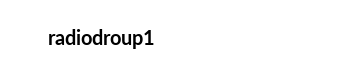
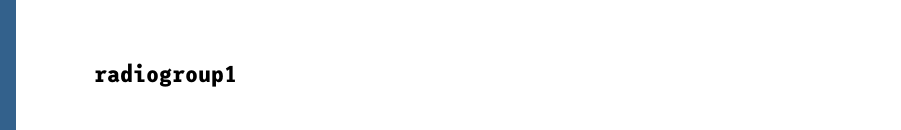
[48,29,155,49] radiodroup1 -> [94,63,237,87] radiogroup1

